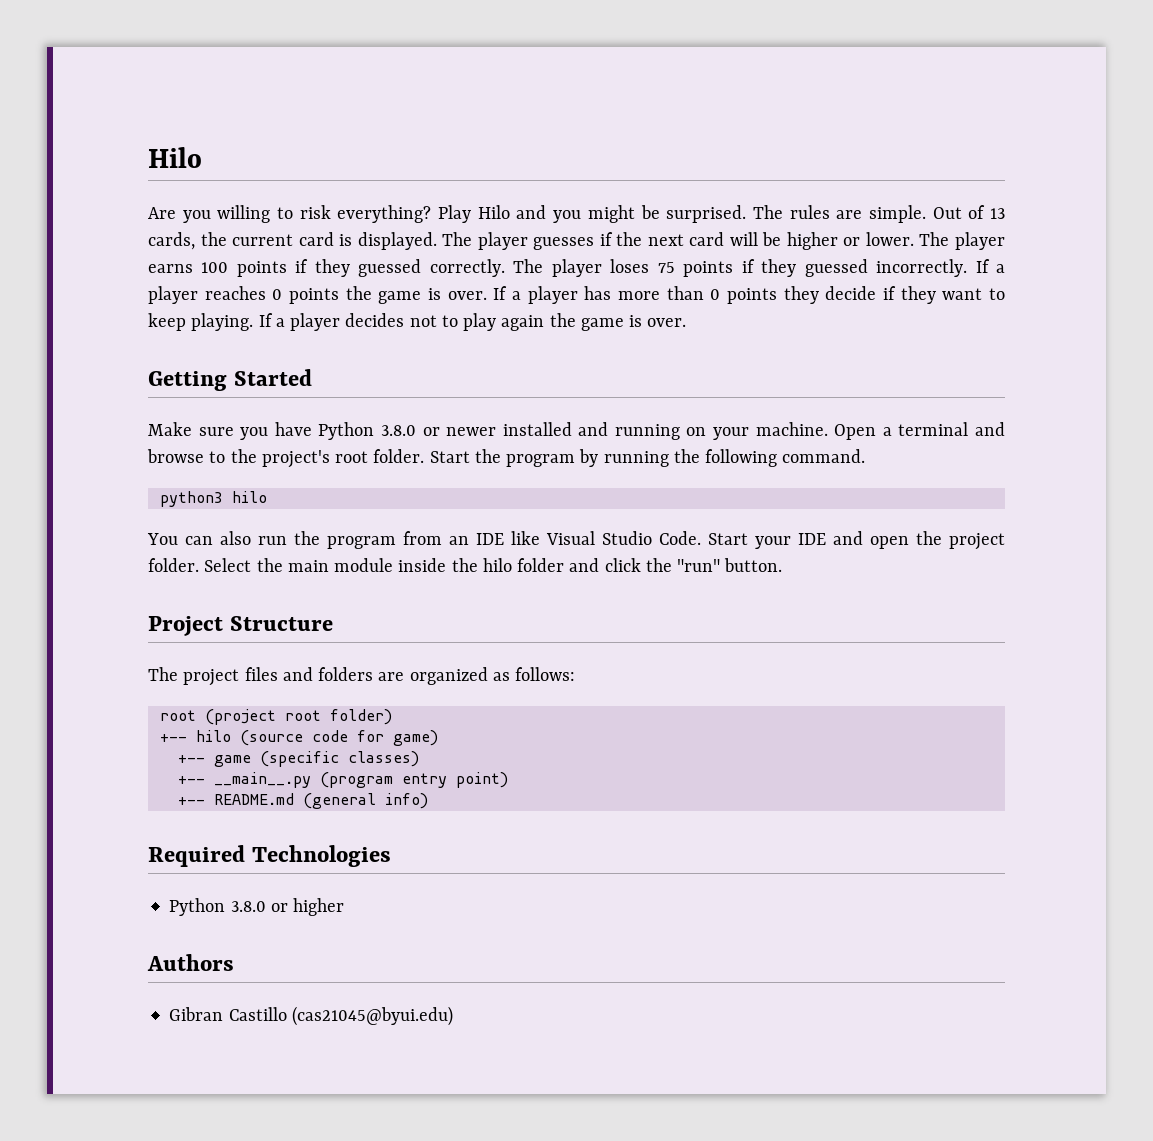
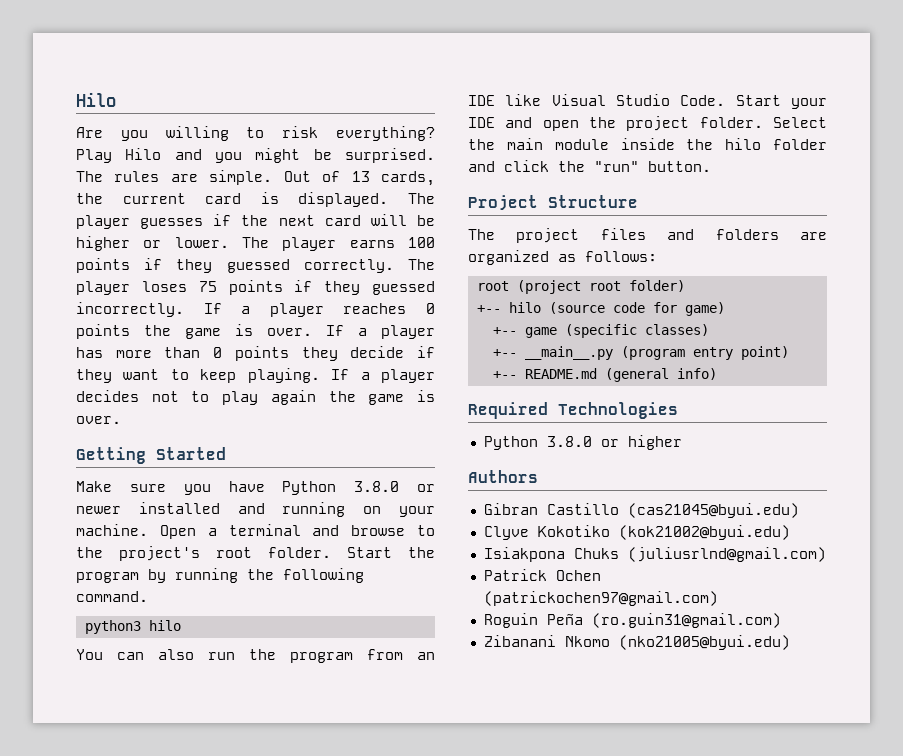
(453, 1016) none -> [483,525,790,540] [483,547,826,562] [483,569,601,581] [483,591,718,606] [483,613,781,628] [483,635,790,650] // Clyve Kokotiko (kok21002@byui.edu) // Isiakpona Chuks (juliusrlnd@gmail.com) // Patrick Ochen (patrickochen97@gmail.com) // Roguin Peña (ro.guin31@gmail.com) // Zibanani Nkomo (nko21005@byui.edu)

